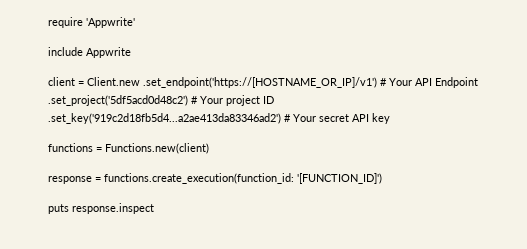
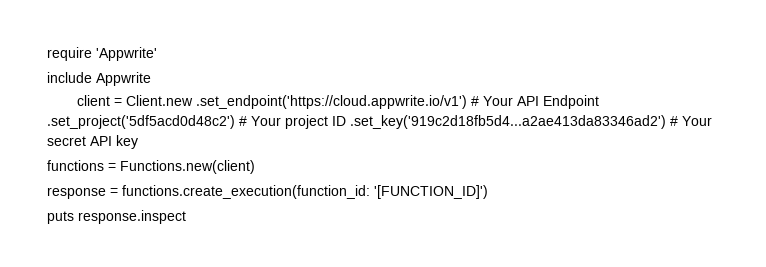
[143,77,377,88] .set_endpoint('https://[HOSTNAME_OR_IP]/v1') -> [195,95,467,109] .set_endpoint('https://cloud.appwrite.io/v1')

